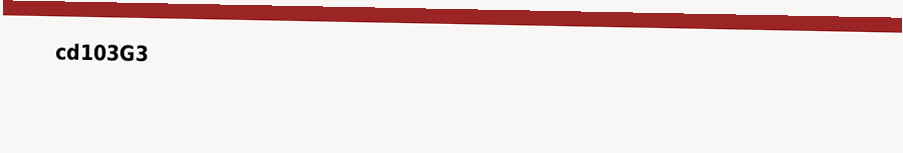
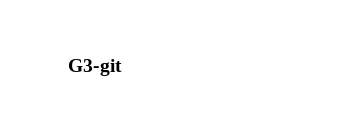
[55,43,149,63] cd103G3 -> [68,59,122,76] G3-git

